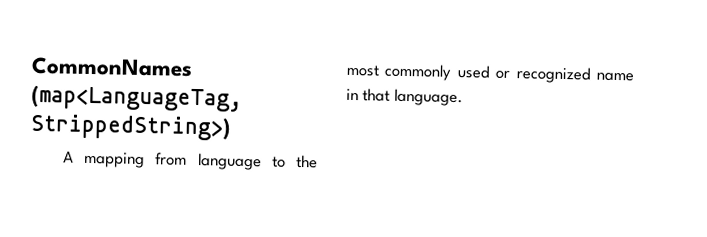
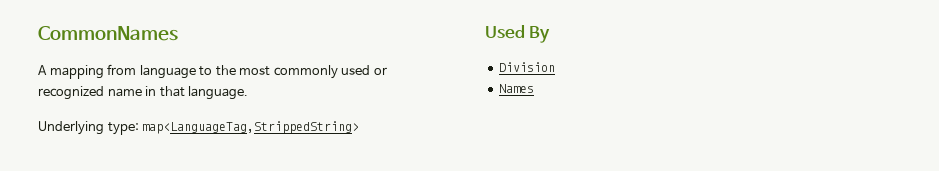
[31,84,243,112] [30,113,231,141] (map<LanguageTag, StrippedString>) -> (178, 33) none
(463, 97) none -> [38,121,360,135] [485,25,551,43] [499,62,556,72] [499,84,535,93] // Underlying type: map<LanguageTag,StrippedString> // Used By // Division // Names

